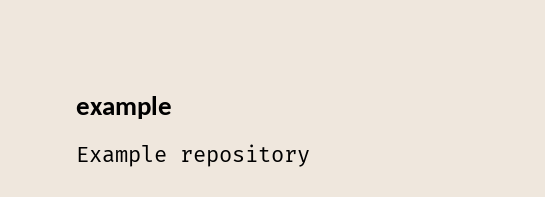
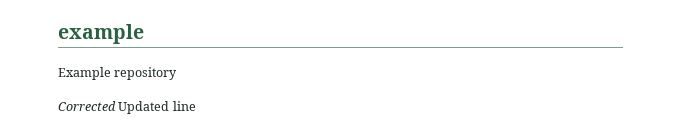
(310, 155) none -> [58,101,196,114] // Corrected Updated line

